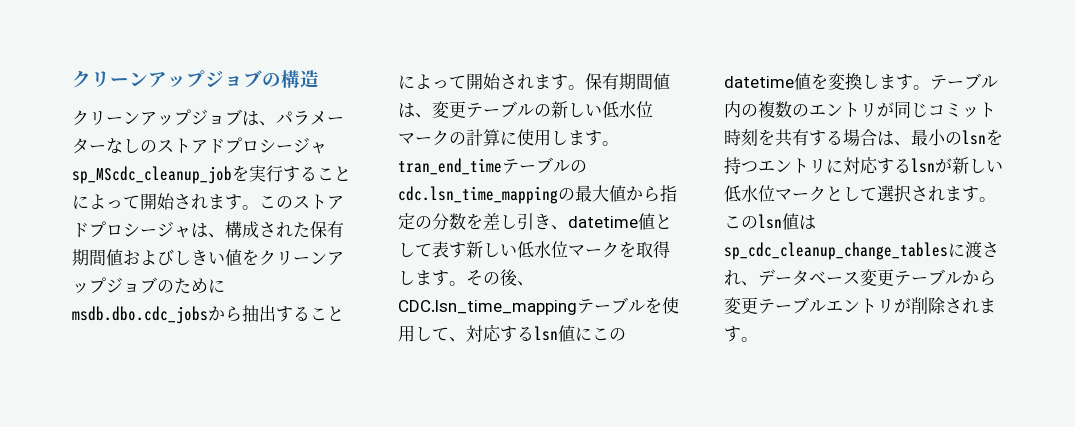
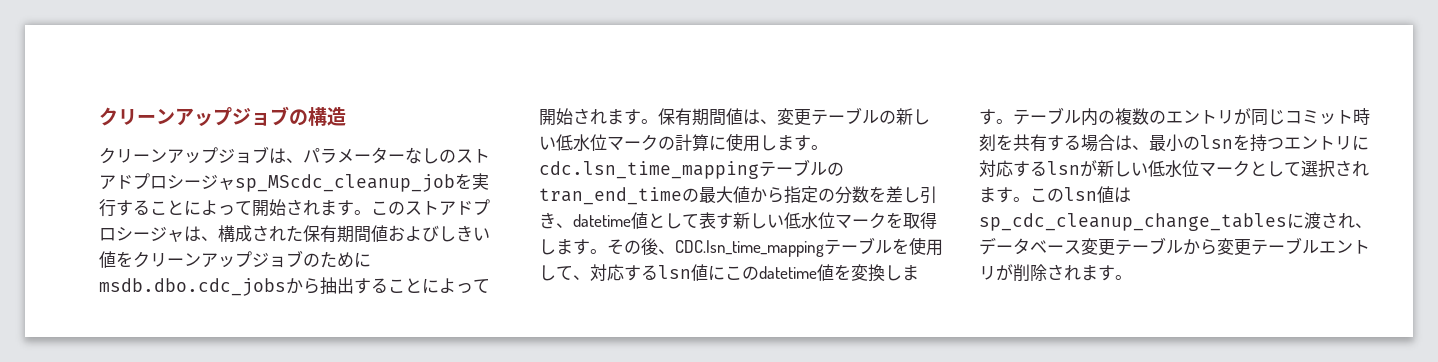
[398,157,587,175] [398,186,558,204] tran_end_timeテーブルのcdc.lsn_time_mapping -> [539,159,844,179] [539,187,682,205] cdc.lsn_time_mappingテーブルのtran_end_time

